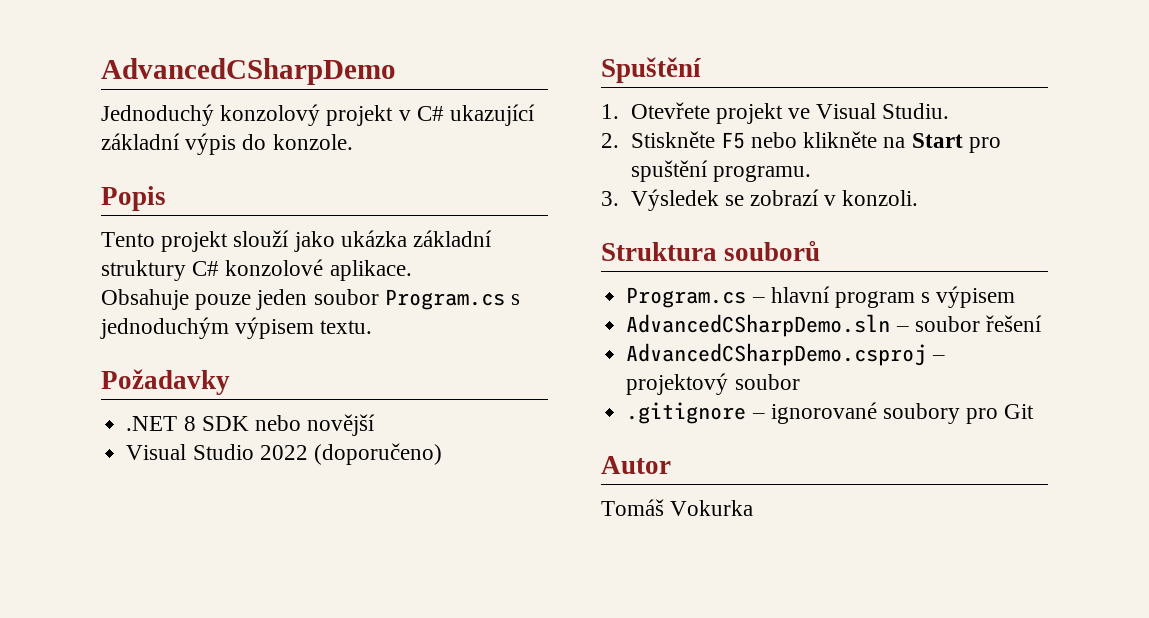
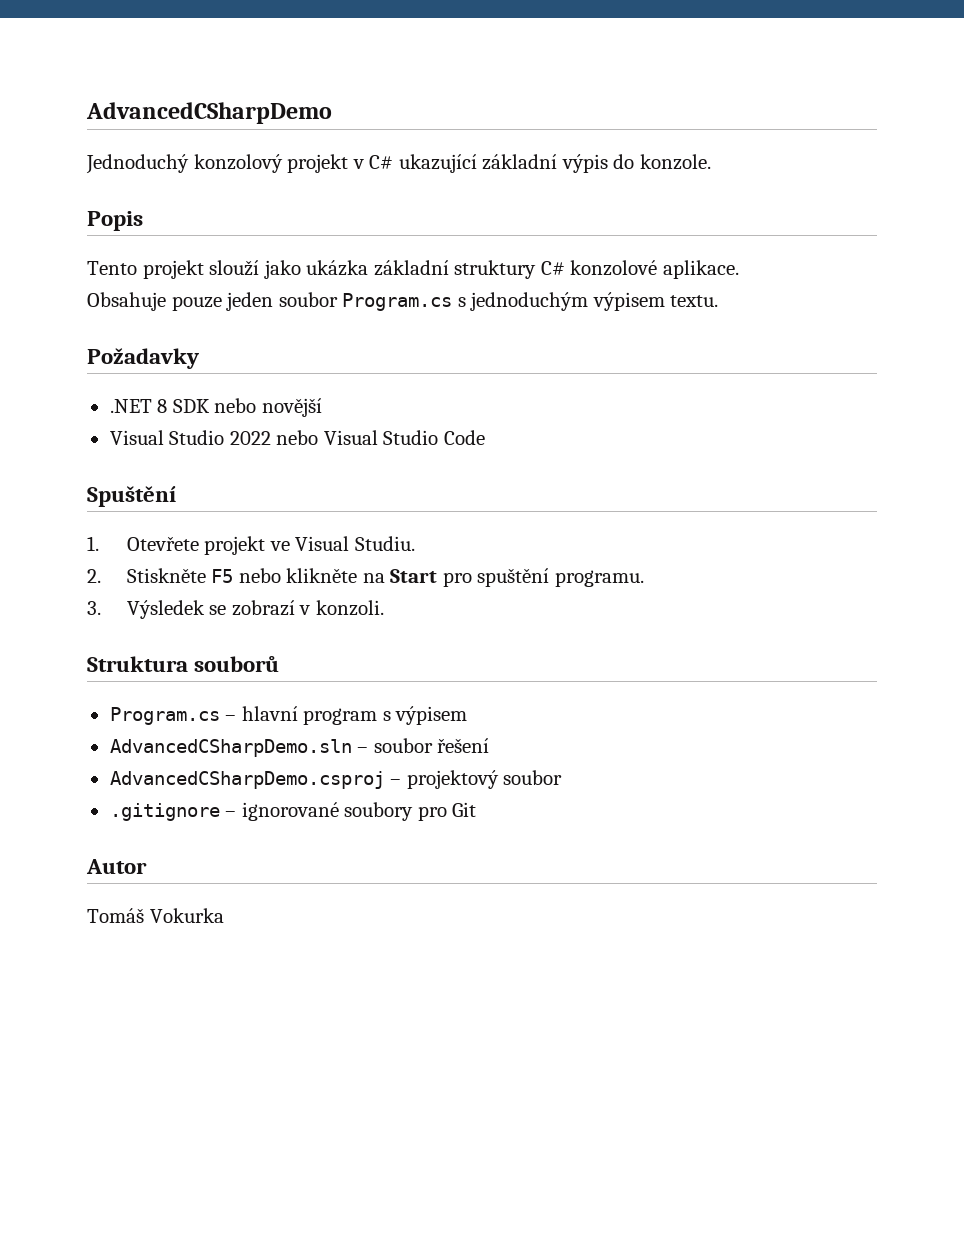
[313,443,442,465] (doporučeno) -> [276,430,485,445] nebo Visual Studio Code

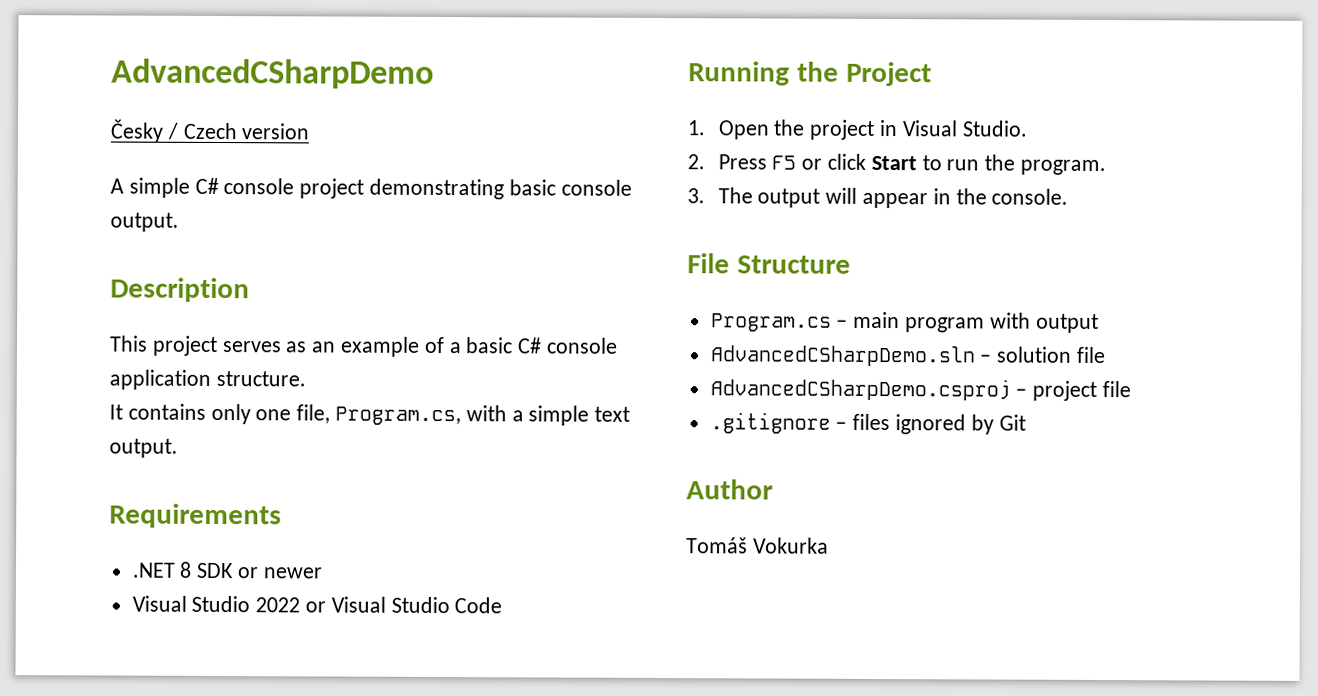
[86,154,711,174] [87,211,143,231] [87,260,739,279] [87,292,719,311] [87,348,199,369] Jednoduchý konzolový projekt v C# ukazující základní výpis do konzole. // Popis // Tento projekt slouží jako ukázka základní struktury C# konzolové aplikace. // Obsahuje pouze jeden soubor Program.cs s jednoduchým výpisem textu. // Požadavky -> [110,119,311,143] [110,177,632,200] [110,212,179,232] [110,277,250,303] [109,335,619,357] [109,369,306,390] [109,403,631,426] [109,438,178,458] [109,503,282,529] Česky / Czech version // A simple C# console project demonstrating basic console output. // Description // This project serves as an example of a basic C# console application structure. // It contains only one file, Program.cs, with a simple text output. // Requirements
[214,398,322,417] nebo novější -> [237,567,323,579] or newer
[276,430,319,445] nebo -> [305,601,327,613] or
[87,486,176,507] [87,536,415,555] [87,568,644,587] [87,600,384,619] [87,655,280,672] [109,706,468,725] Spuštění // 1. Otevřete projekt ve Visual Studiu. // 2. Stiskněte F5 nebo klikněte na Start pro spuštění programu. // 3. Výsledek se zobrazí v konzoli. // Struktura souborů // Program.cs – hlavní program s výpisem -> [688,61,932,87] [687,119,1028,140] [687,153,1107,176] [687,187,1069,209] [687,253,851,274] [710,311,1099,333] Running the Project // 1. Open the project in Visual Studio. // 2. Press F5 or click Start to run the program. // 3. The output will appear in the console. // File Structure // Program.cs – main program with output
[373,738,490,753] soubor řešení -> [996,346,1107,364] solution file
[406,770,563,789] projektový soubor -> [1032,380,1132,401] project file
[241,802,447,821] ignorované soubory pro -> [852,413,994,435] files ignored by
[86,859,147,874] Autor -> [686,479,773,500] Author

